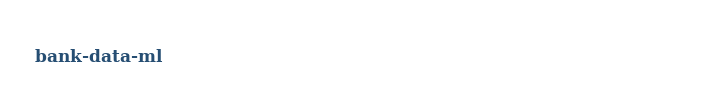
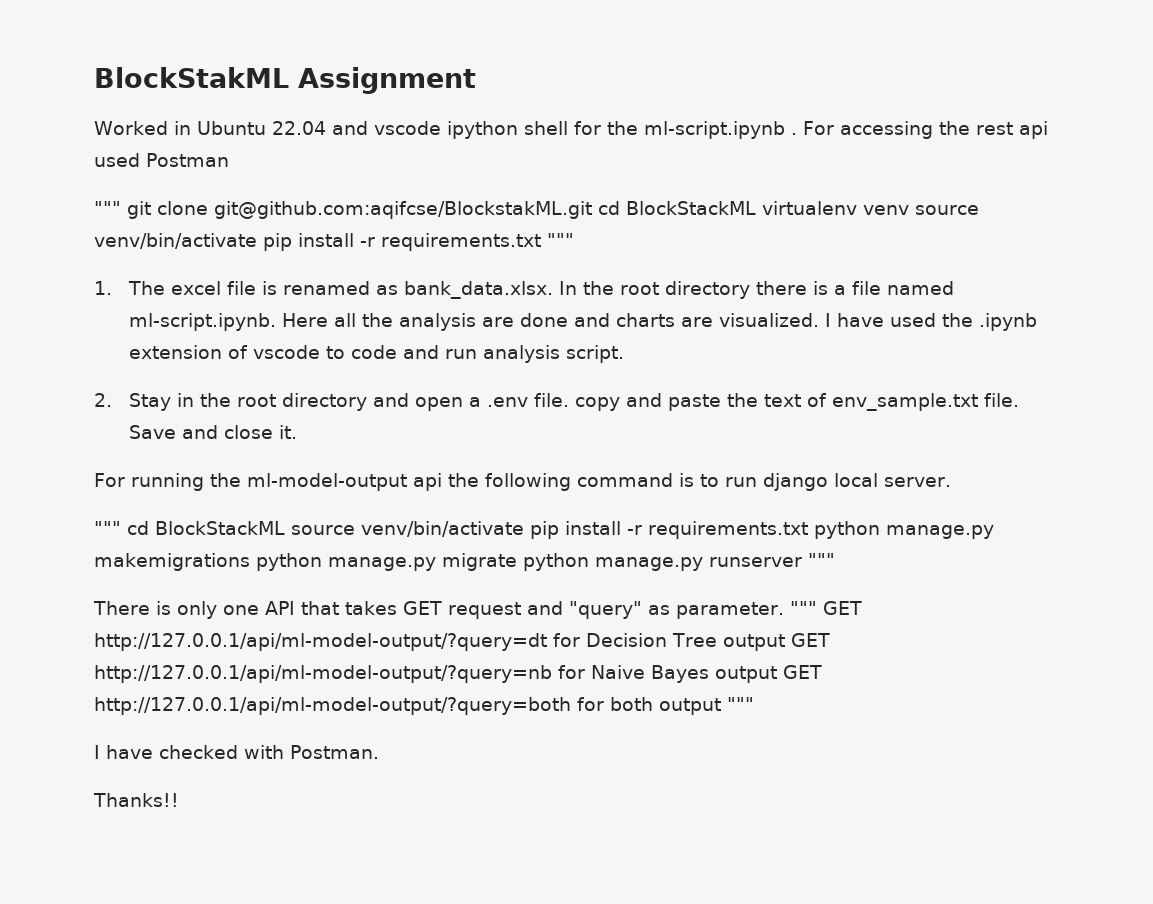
[35,49,163,62] bank-data-ml -> [94,67,476,94] [94,121,1048,139] [94,153,229,167] [94,201,979,219] [94,233,574,251] [94,281,954,299] [128,313,1037,331] [128,345,624,363] [94,393,1019,411] [128,425,297,439] [94,473,951,491] [94,521,994,539] [94,553,835,571] [93,601,862,619] [94,633,830,651] [94,665,822,683] [94,697,754,715] [94,745,379,759] [93,793,179,807] BlockStakML Assignment // Worked in Ubuntu 22.04 and vscode ipython shell for the ml-script.ipynb . For accessing the rest api used Postman // """ git clone git@github.com:aqifcse/BlockstakML.git cd BlockStackML virtualenv venv source venv/bin/activate pip install -r requirements.txt """ // 1. The excel file is renamed as bank_data.xlsx. In the root directory there is a file named ml-script.ipynb. Here all the analysis are done and charts are visualized. I have used the .ipynb extension of vscode to code and run analysis script. // 2. Stay in the root directory and open a .env file. copy and paste the text of env_sample.txt file. Save and close it. // For running the ml-model-output api the following command is to run django local server. // """ cd BlockStackML source venv/bin/activate pip install -r requirements.txt python manage.py makemigrations python manage.py migrate python manage.py runserver """ // There is only one API that takes GET request and "query" as parameter. """ GET http://127.0.0.1/api/ml-model-output/?query=dt for Decision Tree output GET http://127.0.0.1/api/ml-model-output/?query=nb for Naive Bayes output GET http://127.0.0.1/api/ml-model-output/?query=both for both output """ // I have checked with Postman. // Thanks!!

